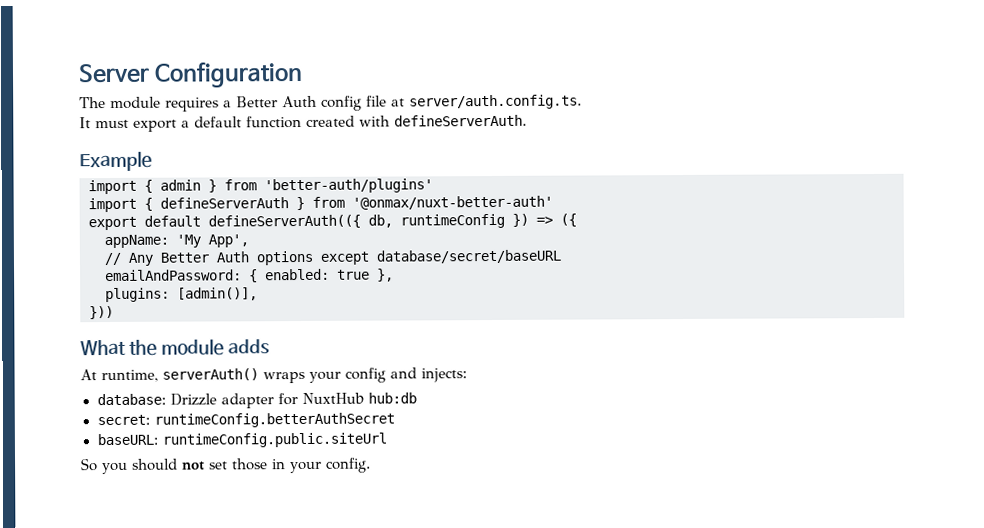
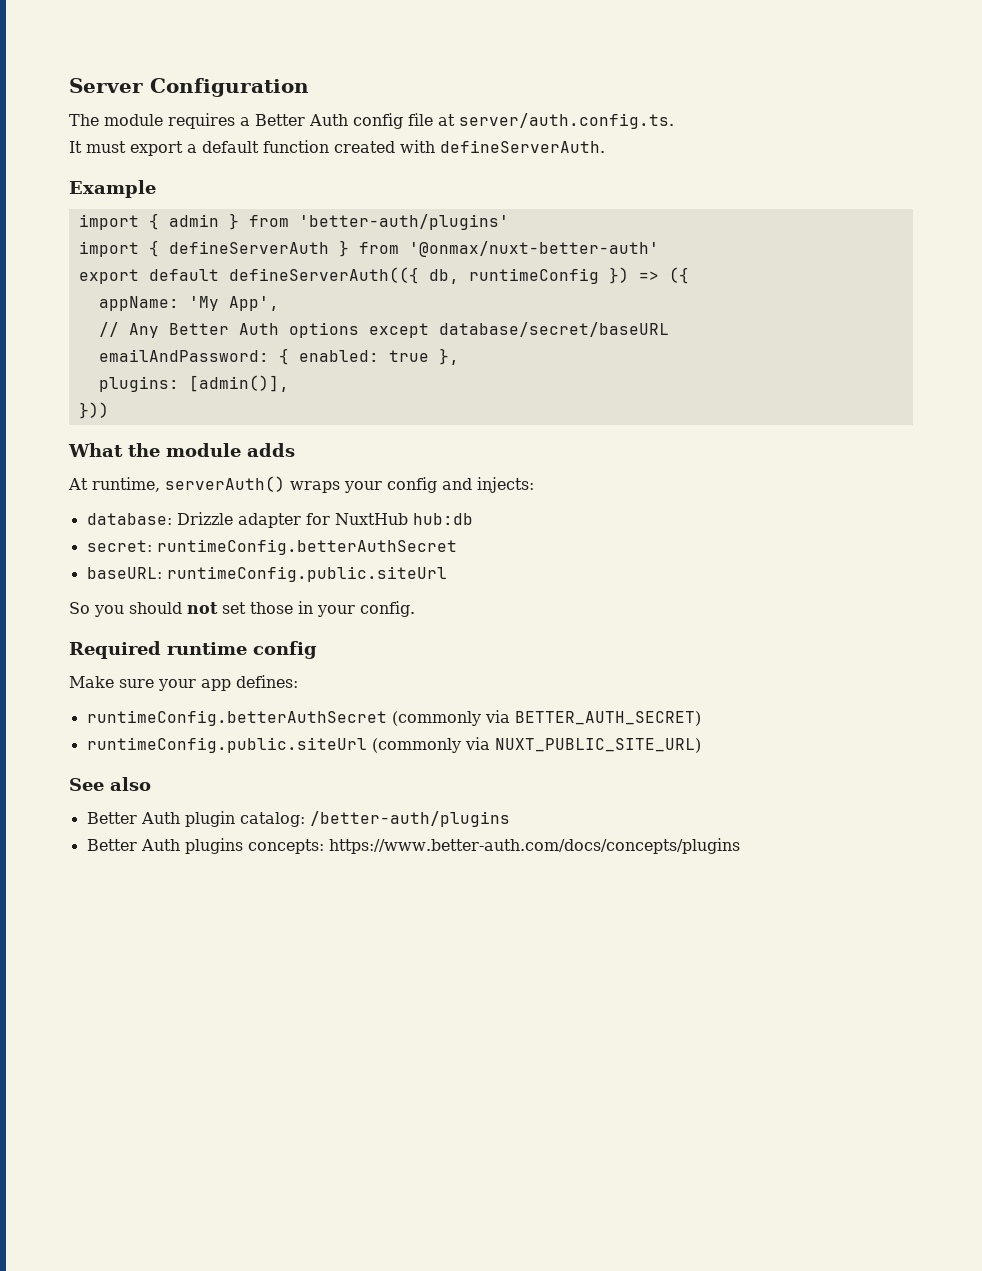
(371, 465) none -> [69,641,317,659] [69,675,298,691] [86,710,701,726] [86,737,701,753] [69,777,151,791] [86,811,510,827] [86,838,740,854] // Required runtime config // Make sure your app defines: // runtimeConfig.betterAuthSecret (commonly via BETTER_AUTH_SECRET) // runtimeConfig.public.siteUrl (commonly via NUXT_PUBLIC_SITE_URL) // See also // Better Auth plugin catalog: /better-auth/plugins // Better Auth plugins concepts: https://www.better-auth.com/docs/concepts/plugins

